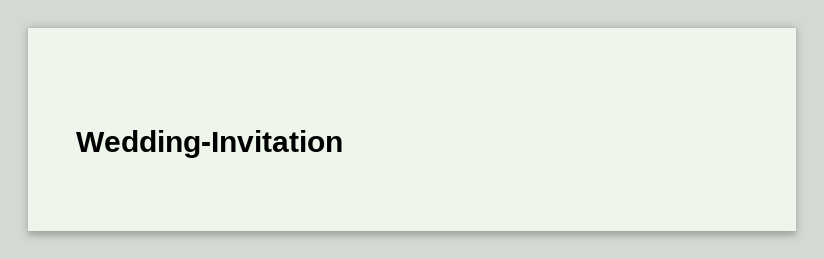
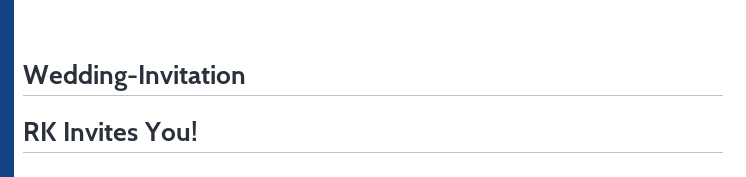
(343, 144) none -> [23,121,199,141] // RK Invites You!

